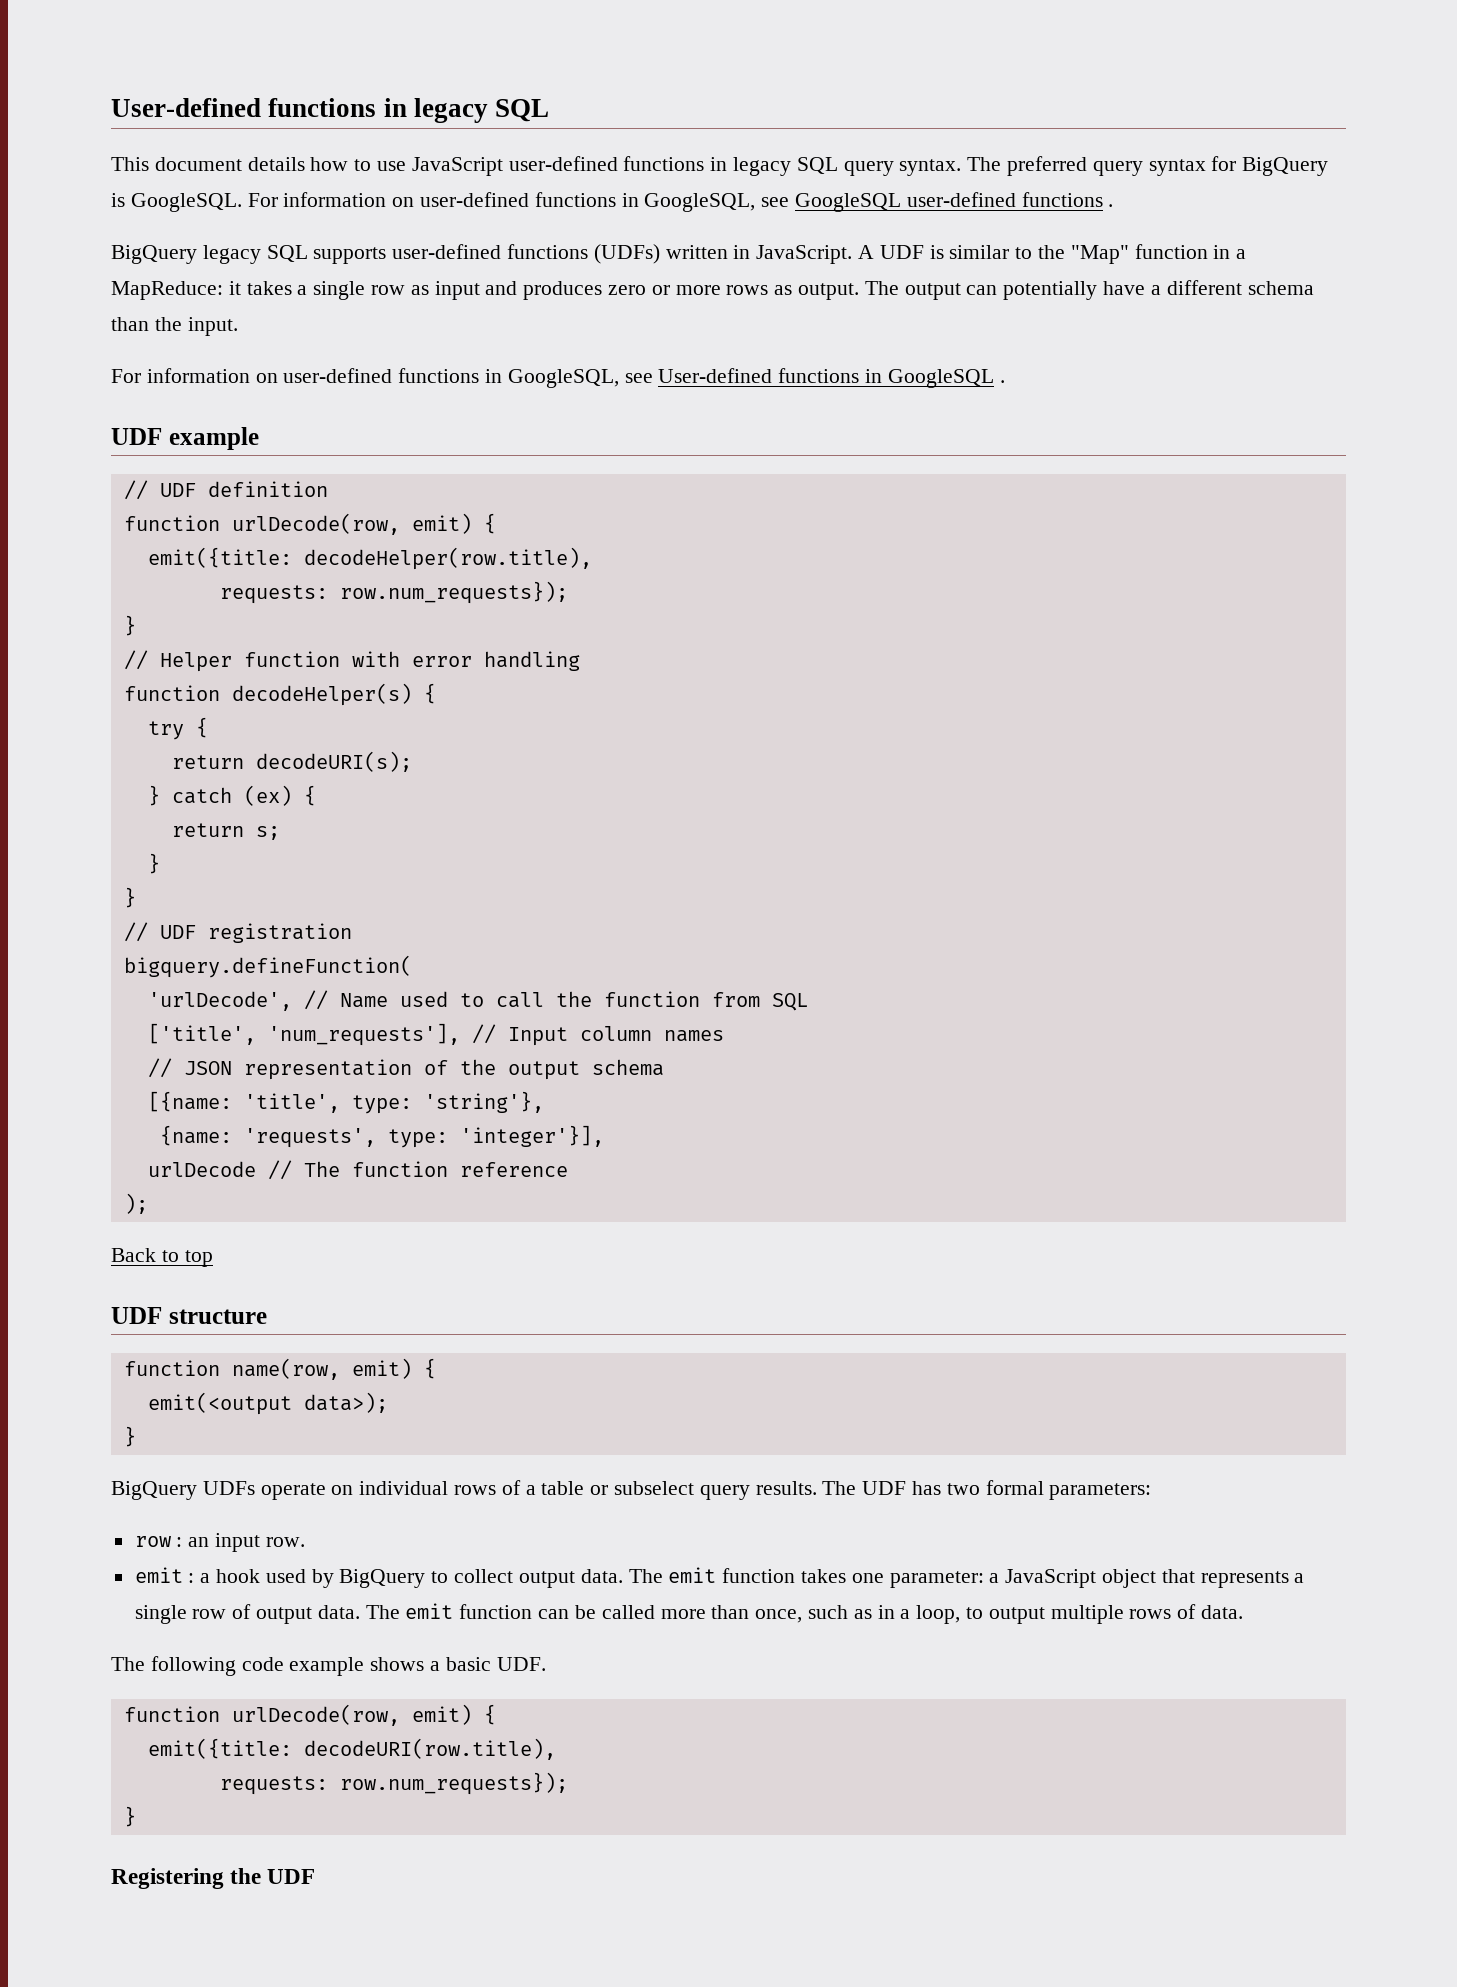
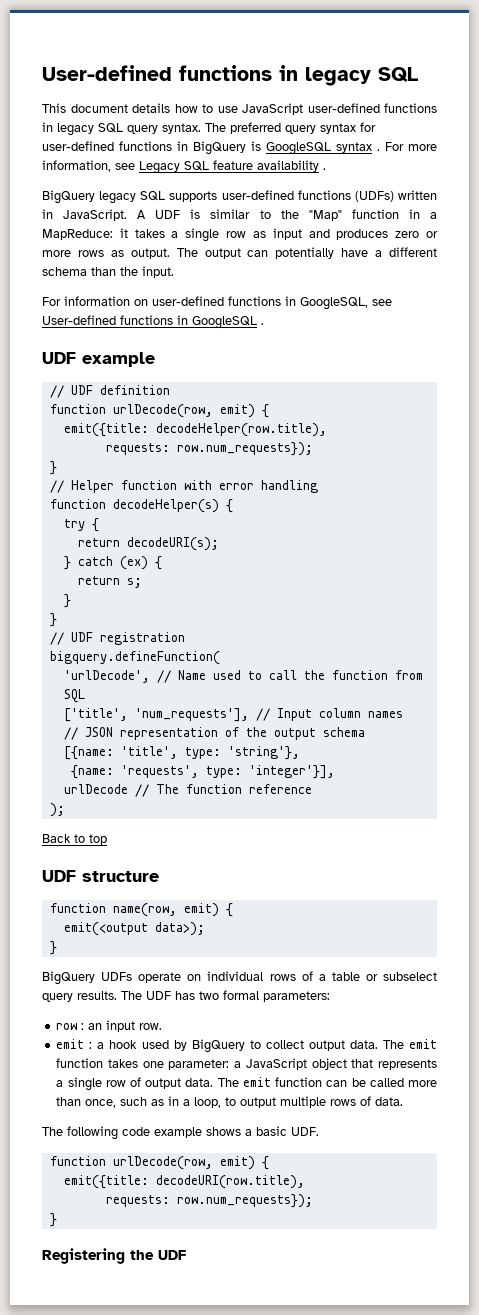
[1242,157,1329,176] [111,192,1103,212] BigQuery is GoogleSQL. For information on user-defined functions in GoogleSQL, see GoogleSQL user-defined functions -> [42,141,437,155] [42,160,319,174] user-defined functions in BigQuery is GoogleSQL syntax . For more information, see Legacy SQL feature availability

